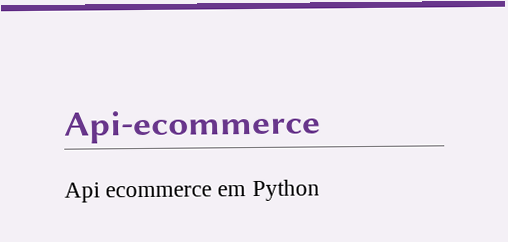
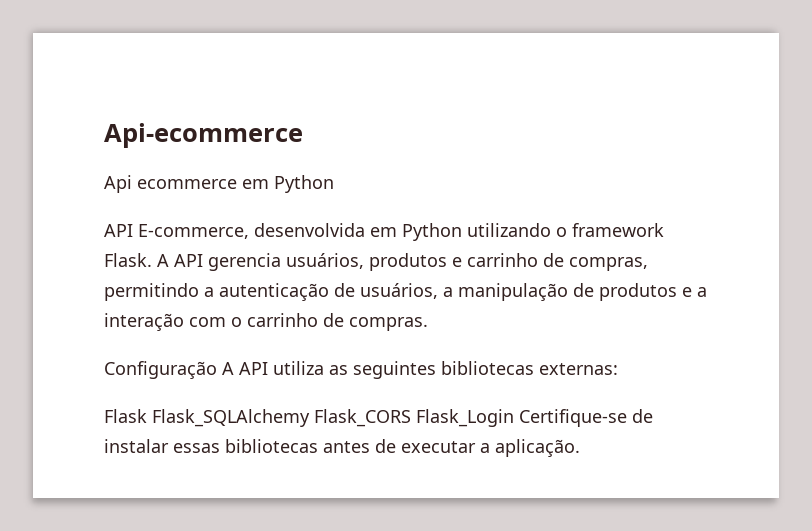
(320, 190) none -> [104,223,664,241] [104,253,648,271] [104,283,707,301] [104,313,428,331] [104,361,618,379] [104,409,653,427] [104,439,580,457] // API E-commerce, desenvolvida em Python utilizando o framework Flask. A API gerencia usuários, produtos e carrinho de compras, permitindo a autenticação de usuários, a manipulação de produtos e a interação com o carrinho de compras. // Configuração A API utiliza as seguintes bibliotecas externas: // Flask Flask_SQLAlchemy Flask_CORS Flask_Login Certifique-se de instalar essas bibliotecas antes de executar a aplicação.

